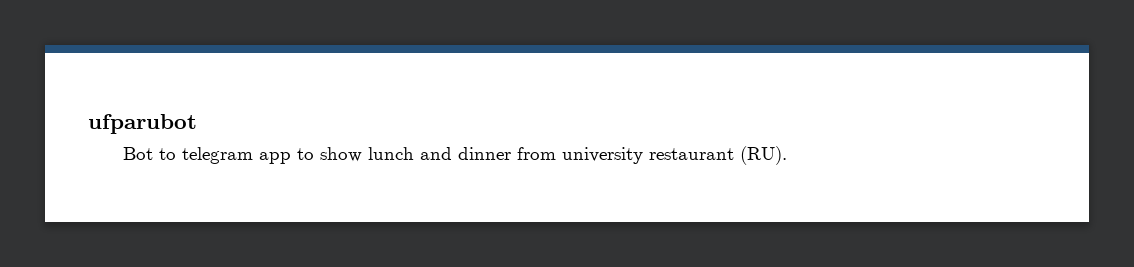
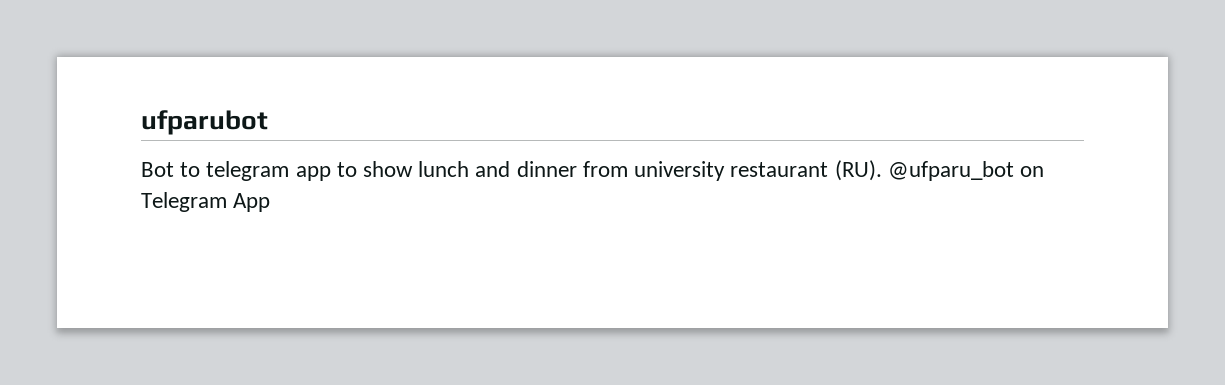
(788, 155) none -> [887,161,1044,181] [141,192,271,212] @ufparu_bot on Telegram App

